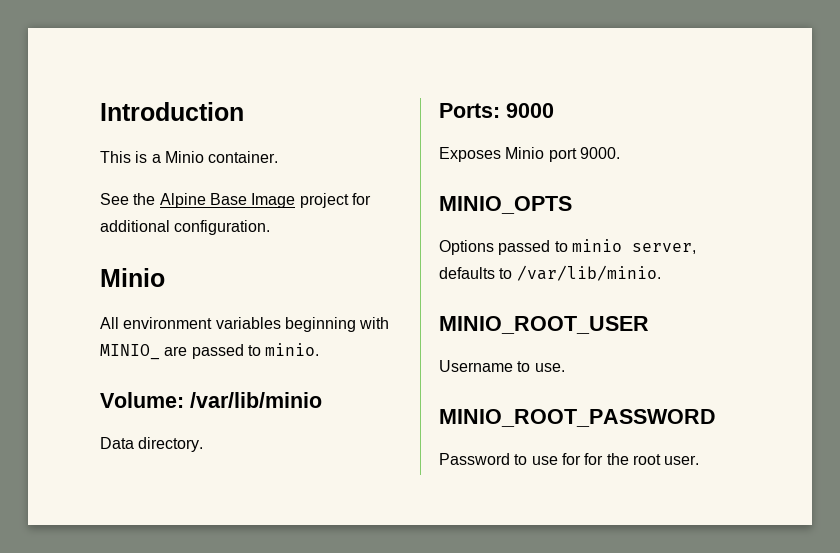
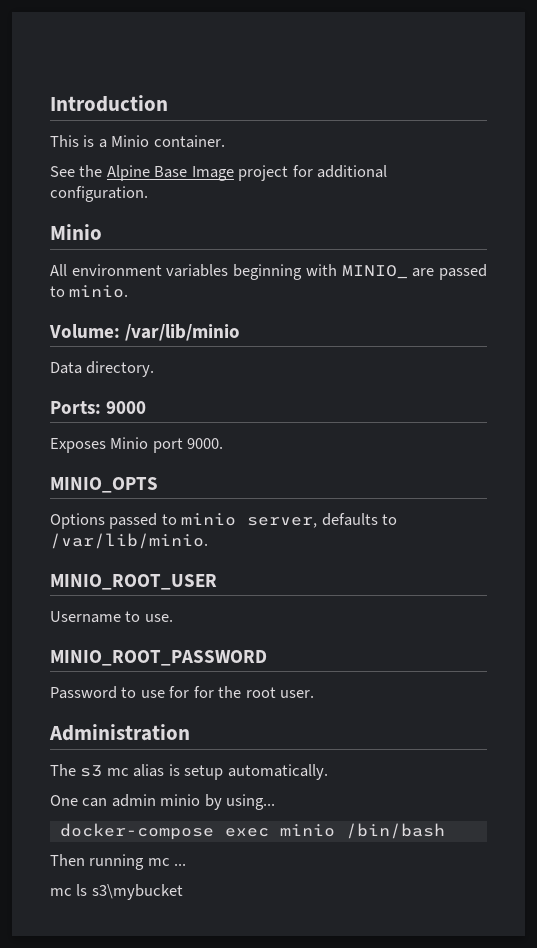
(700, 460) none -> [49,724,190,741] [50,764,328,780] [50,794,276,810] [59,823,445,840] [50,854,187,870] [50,884,183,900] // Administration // The s3 mc alias is setup automatically. // One can admin minio by using... // docker-compose exec minio /bin/bash // Then running mc ... // mc ls s3\mybucket

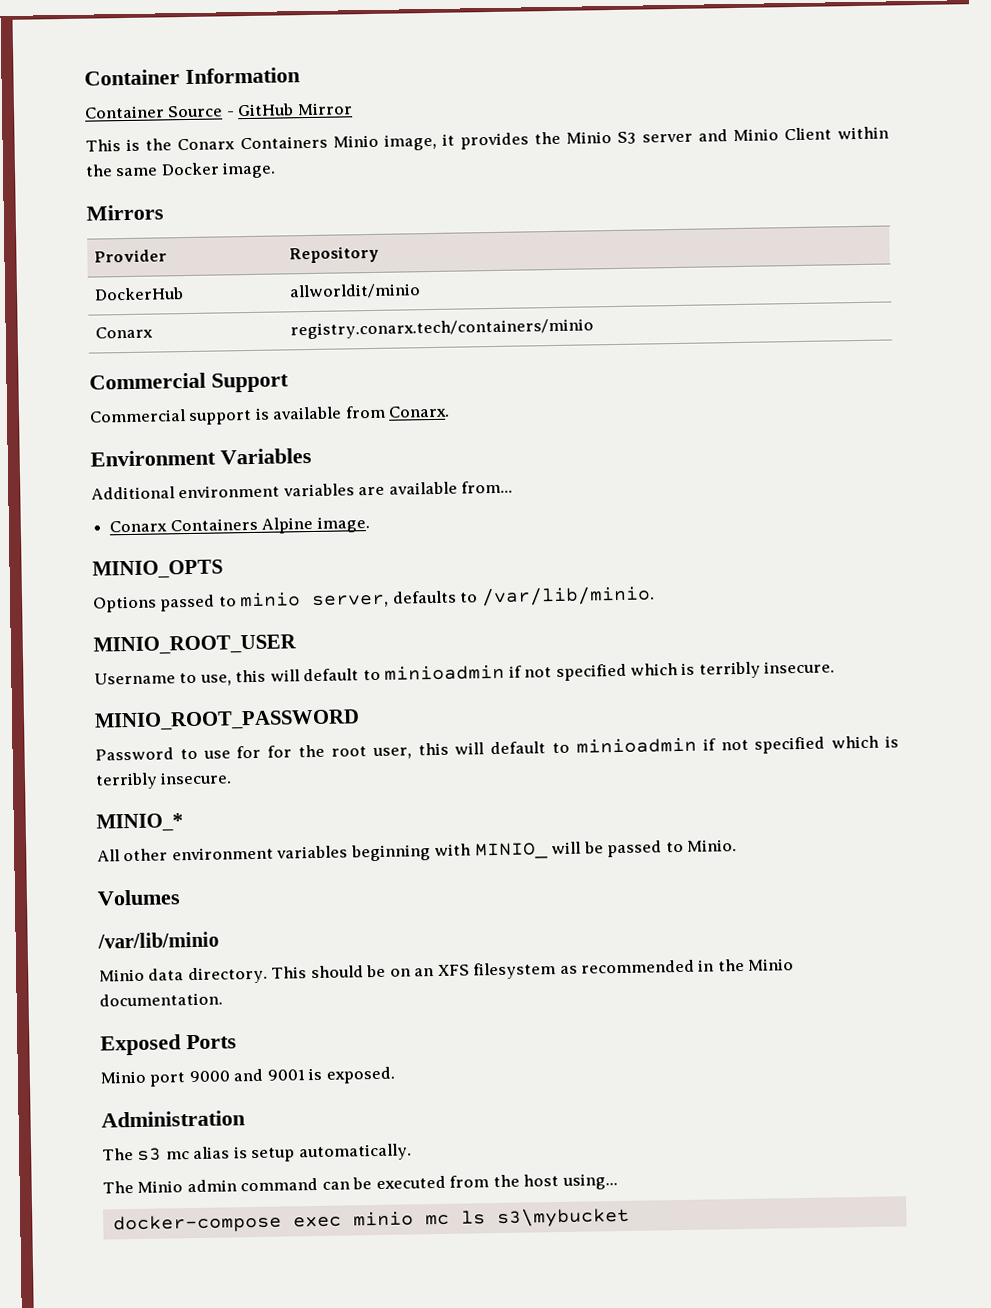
[50,95,168,112] [50,135,225,148] [50,165,388,181] [50,186,148,202] [50,224,102,240] [50,264,488,280] [50,285,129,298] [49,324,241,341] [50,361,155,377] [50,401,147,414] [50,437,224,453] Introduction // This is a Minio container. // See the Alpine Base Image project for additional configuration. // Minio // All environment variables beginning with MINIO_ are passed to minio. // Volume: /var/lib/minio // Data directory. // Ports: 9000 // Exposes Minio port 9000. -> [84,67,300,86] [84,102,353,119] [85,126,889,152] [85,161,277,179] [86,204,164,221] [93,249,167,263] [288,245,379,264] [93,287,184,301] [288,283,421,300] [94,326,153,339] [289,318,594,340] [89,372,289,393] [89,405,451,425] [90,447,312,467] [91,480,514,500] [109,516,370,534] Container Information // Container Source - GitHub Mirror // This is the Conarx Containers Minio image, it provides the Minio S3 server and Minio Client within the same Docker image. // Mirrors // Provider | Repository // DockerHub | allworldit/minio // Conarx | registry.conarx.tech/containers/minio // Commercial Support // Commercial support is available from Conarx. // Environment Variables // Additional environment variables are available from... // Conarx Containers Alpine image.
[144,614,173,622] use. -> [199,660,836,686] use, this will default to minioadmin if not specified which is terribly insecure.
[280,690,315,698] user. -> [371,735,900,760] [95,771,233,790] [96,813,183,833] [97,839,738,862] [97,889,181,906] [97,931,219,949] [99,958,795,985] [99,992,223,1007] [100,1034,237,1056] [100,1066,396,1087] user, this will default to minioadmin if not specified which is terribly insecure. // MINIO_* // All other environment variables beginning with MINIO_ will be passed to Minio. // Volumes // /var/lib/minio // Minio data directory. This should be on an XFS filesystem as recommended in the Minio documentation. // Exposed Ports // Minio port 9000 and 9001 is exposed.
[50,794,222,810] One can admin minio by -> [102,1174,560,1194] The Minio admin command can be executed from the host
[345,823,445,839] [50,854,187,870] /bin/bash // Then running mc ... // -> (414, 1219) none

